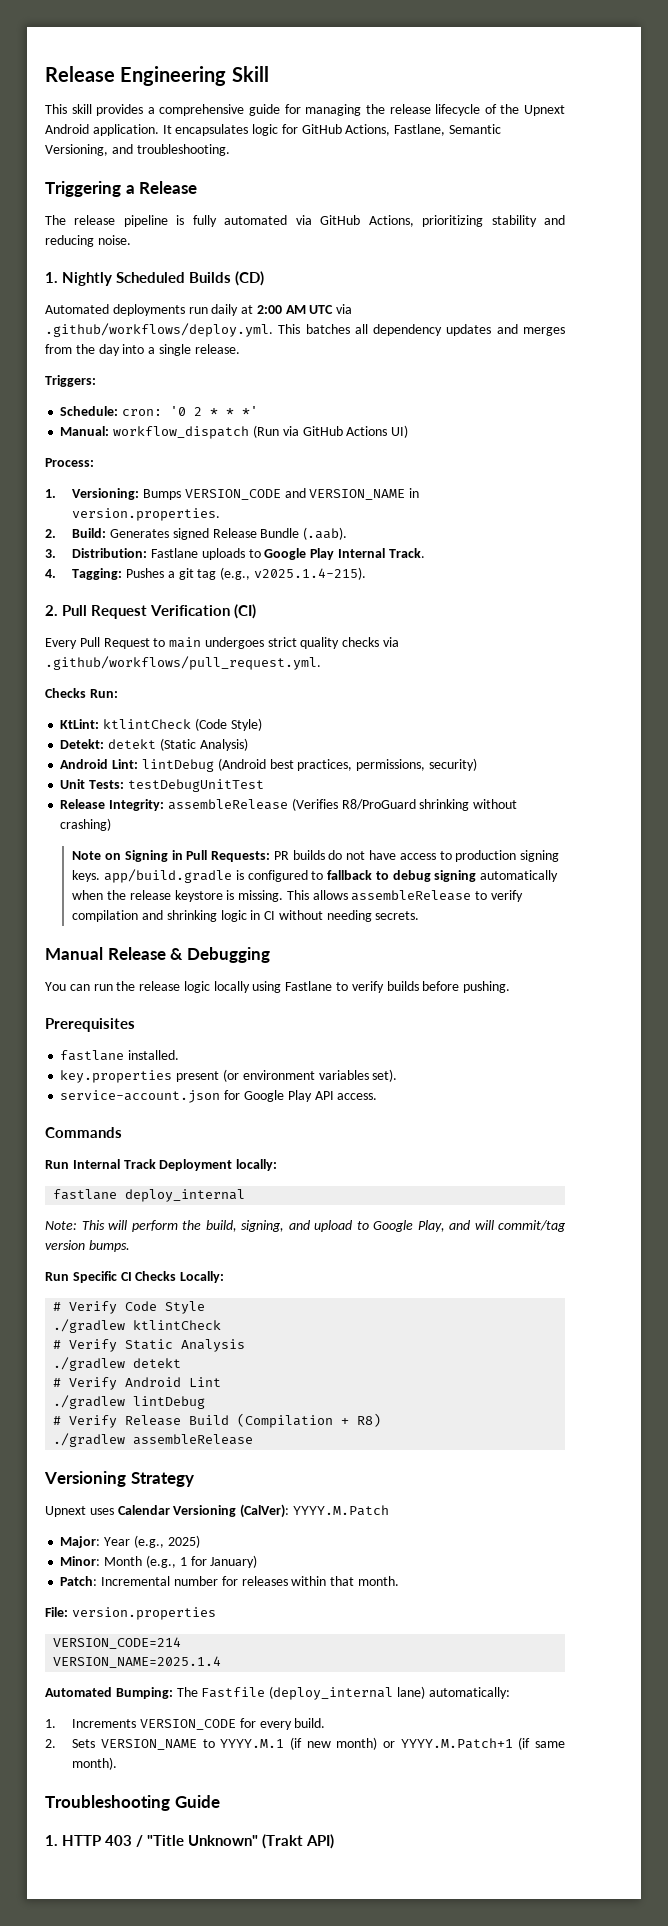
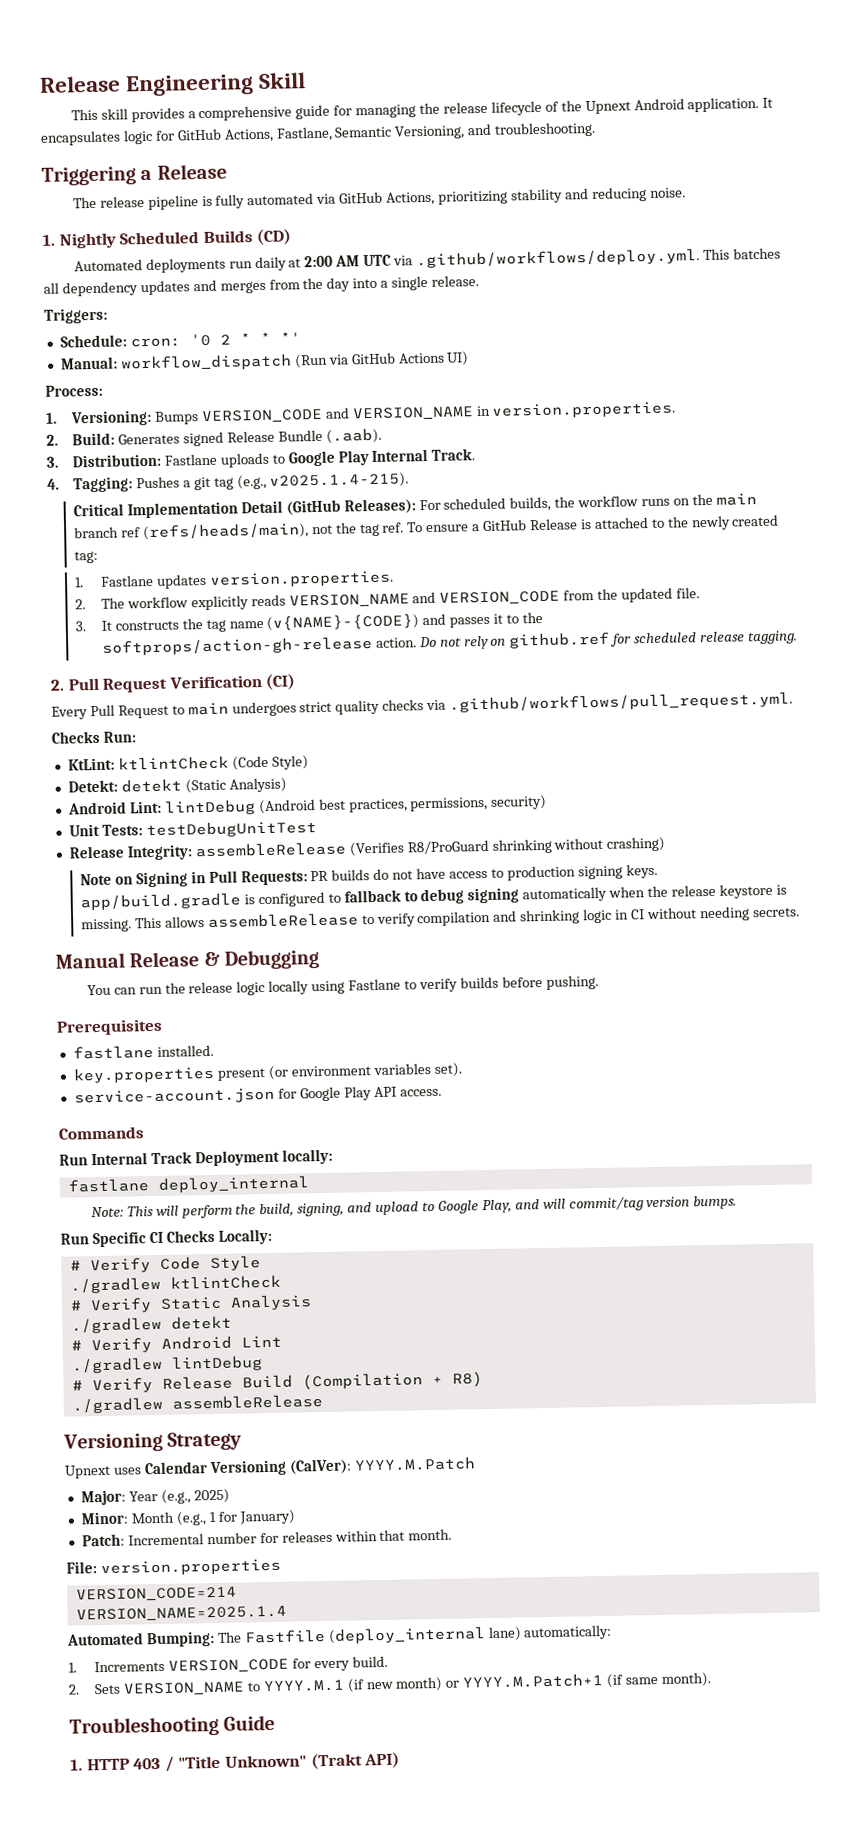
(366, 573) none -> [72,493,757,519] [73,514,780,541] [73,550,98,564] [73,570,394,589] [74,587,701,611] [74,611,544,633] [101,630,799,656] // Critical Implementation Detail (GitHub Releases): For scheduled builds, the workflow runs on the main branch ref (refs/heads/main), not the tag ref. To ensure a GitHub Release is attached to the newly created tag: // 1. Fastlane updates version.properties. // 2. The workflow explicitly reads VERSION_NAME and VERSION_CODE from the updated file. // 3. It constructs the tag name (v{NAME}-{CODE}) and passes it to the softprops/action-gh-release action. Do not rely on github.ref for scheduled release tagging.

